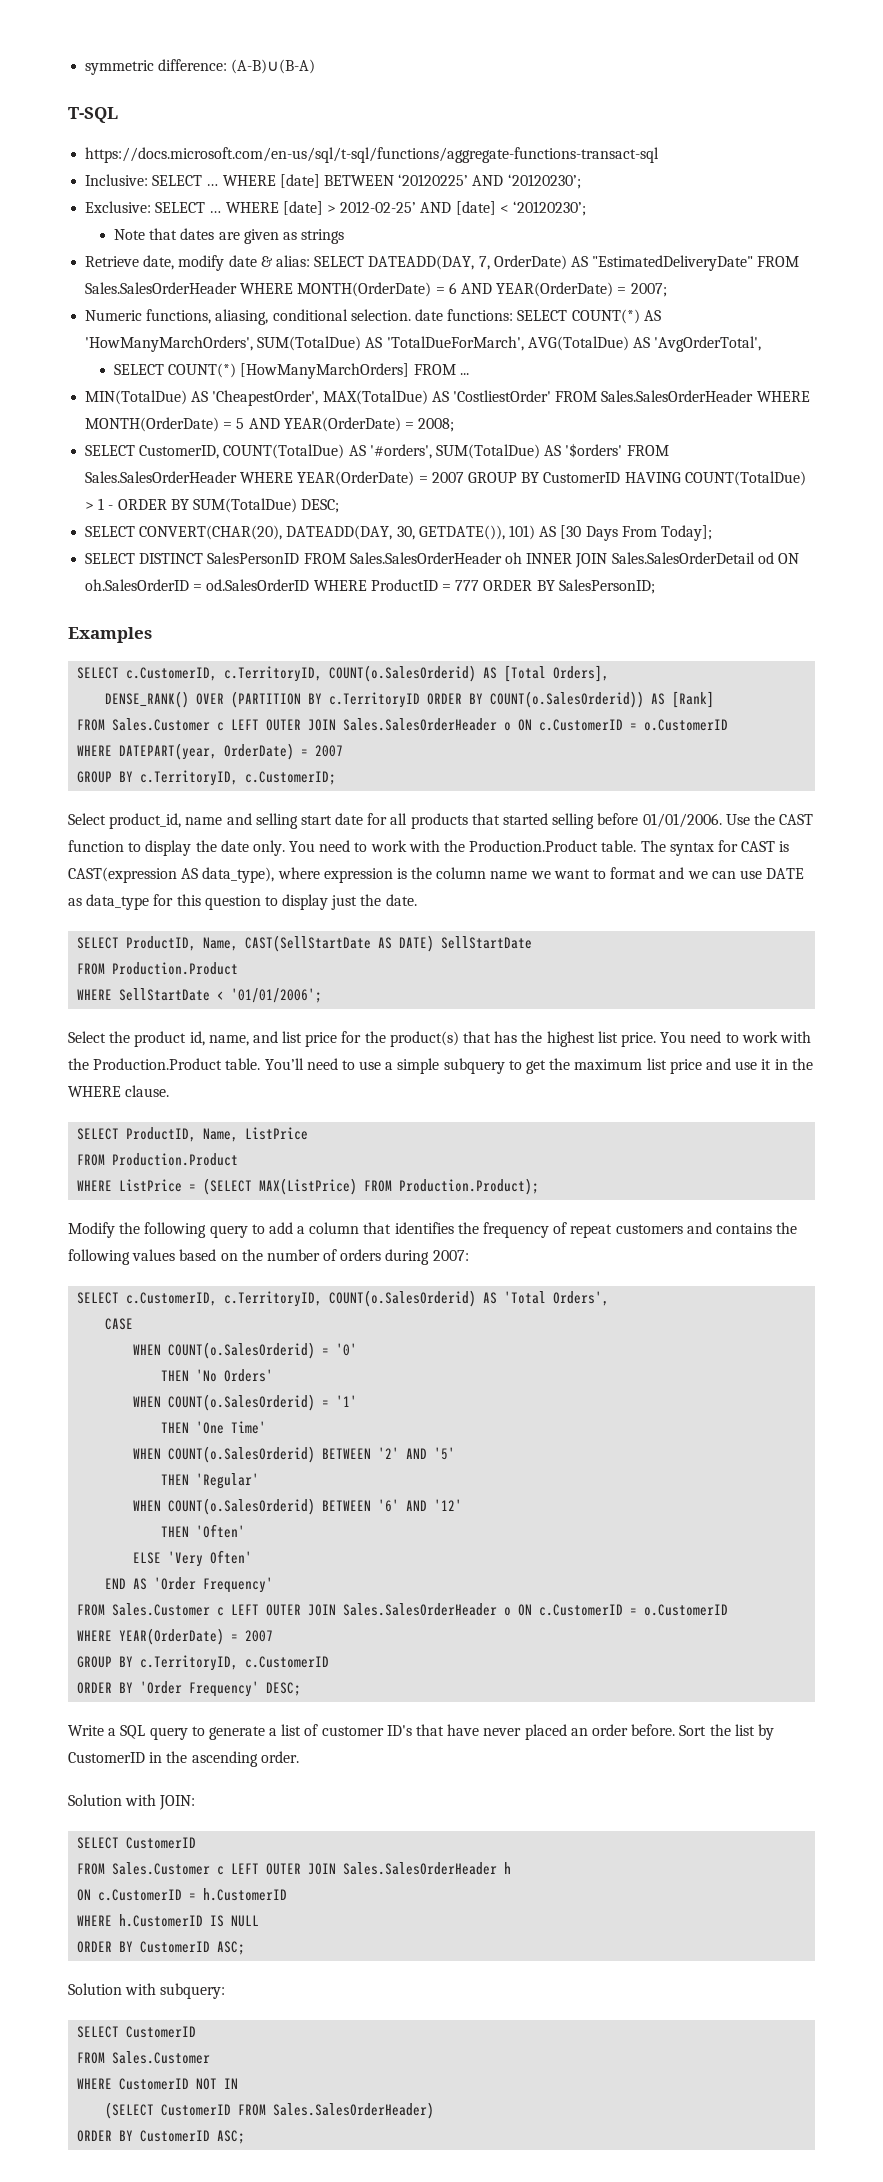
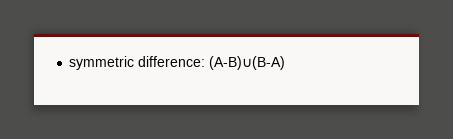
[68,107,118,123] [85,147,660,163] [85,174,581,189] [85,201,586,216] [114,228,345,244] [85,255,800,271] [85,282,667,297] [85,309,661,325] [85,336,762,352] [114,363,469,379] [85,390,810,406] [85,417,455,432] [85,443,669,459] [85,471,806,486] [85,498,340,513] [85,525,712,541] [85,552,799,568] [85,579,655,594] [68,627,152,643] [77,665,610,682] [105,691,715,708] [77,718,729,731] [77,743,344,760] [77,770,337,786] [68,813,814,829] [68,840,790,856] [68,867,805,883] [68,894,417,910] [77,935,533,952] [77,962,239,975] [77,988,323,1003] [68,1031,811,1047] [68,1058,813,1074] [68,1085,170,1097] [77,1127,309,1142] [77,1153,239,1166] [77,1178,540,1195] [68,1222,798,1238] [68,1249,469,1265] [77,1290,610,1307] [105,1318,134,1330] [133,1342,358,1359] [161,1369,274,1382] [133,1394,358,1411] [161,1421,267,1434] [133,1446,456,1463] [161,1473,260,1489] [133,1498,463,1515] [161,1524,246,1538] [133,1550,253,1567] [105,1577,274,1593] [77,1603,729,1616] [77,1628,274,1645] [77,1655,330,1671] [77,1681,302,1697] [68,1724,774,1740] [68,1751,299,1767] [68,1794,196,1810] [77,1837,197,1849] [77,1862,512,1875] [77,1888,288,1901] [77,1914,260,1927] [77,1941,246,1955] [68,1983,226,1999] [77,2026,197,2038] [77,2051,211,2064] [77,2078,239,2090] [105,2102,435,2119] [77,2130,246,2144] // T-SQL // https://docs.microsoft.com/en-us/sql/t-sql/functions/aggregate-functions-transact-sql // Inclusive: SELECT … WHERE [date] BETWEEN ‘20120225’ AND ‘20120230’; // Exclusive: SELECT … WHERE [date] > 2012-02-25’ AND [date] < ‘20120230’; // Note that dates are given as strings // Retrieve date, modify date & alias: SELECT DATEADD(DAY, 7, OrderDate) AS "EstimatedDeliveryDate" FROM Sales.SalesOrderHeader WHERE MONTH(OrderDate) = 6 AND YEAR(OrderDate) = 2007; // Numeric functions, aliasing, conditional selection. date functions: SELECT COUNT(*) AS 'HowManyMarchOrders', SUM(TotalDue) AS 'TotalDueForMarch', AVG(TotalDue) AS 'AvgOrderTotal', // SELECT COUNT(*) [HowManyMarchOrders] FROM ... // MIN(TotalDue) AS 'CheapestOrder', MAX(TotalDue) AS 'CostliestOrder' FROM Sales.SalesOrderHeader WHERE MONTH(OrderDate) = 5 AND YEAR(OrderDate) = 2008; // SELECT CustomerID, COUNT(TotalDue) AS '#orders', SUM(TotalDue) AS '$orders' FROM Sales.SalesOrderHeader WHERE YEAR(OrderDate) = 2007 GROUP BY CustomerID HAVING COUNT(TotalDue) > 1 - ORDER BY SUM(TotalDue) DESC; // SELECT CONVERT(CHAR(20), DATEADD(DAY, 30, GETDATE()), 101) AS [30 Days From Today]; // SELECT DISTINCT SalesPersonID FROM Sales.SalesOrderHeader oh INNER JOIN Sales.SalesOrderDetail od ON oh.SalesOrderID = od.SalesOrderID WHERE ProductID = 777 ORDER BY SalesPersonID; // Examples // SELECT c.CustomerID, c.TerritoryID, COUNT(o.SalesOrderid) AS [Total Orders], // DENSE_RANK() OVER (PARTITION BY c.TerritoryID ORDER BY COUNT(o.SalesOrderid)) AS [Rank] // FROM Sales.Customer c LEFT OUTER JOIN Sales.SalesOrderHeader o ON c.CustomerID = o.CustomerID // WHERE DATEPART(year, OrderDate) = 2007 // GROUP BY c.TerritoryID, c.CustomerID; // Select product_id, name and selling start date for all products that started selling before 01/01/2006. Use the CAST function to display the date only. You need to work with the Production.Product table. The syntax for CAST is CAST(expression AS data_type), where expression is the column name we want to format and we can use DATE as data_type for this question to display just the date. // SELECT ProductID, Name, CAST(SellStartDate AS DATE) SellStartDate // FROM Production.Product // WHERE SellStartDate < '01/01/2006'; // Select the product id, name, and list price for the product(s) that has the highest list price. You need to work with the Production.Product table. You’ll need to use a simple subquery to get the maximum list price and use it in the WHERE clause. // SELECT ProductID, Name, ListPrice // FROM Production.Product // WHERE ListPrice = (SELECT MAX(ListPrice) FROM Production.Product); // Modify the following query to add a column that identifies the frequency of repeat customers and contains the following values based on the number of orders during 2007: // SELECT c.CustomerID, c.TerritoryID, COUNT(o.SalesOrderid) AS 'Total Orders', // CASE // WHEN COUNT(o.SalesOrderid) = '0' // THEN 'No Orders' // WHEN COUNT(o.SalesOrderid) = '1' // THEN 'One Time' // WHEN COUNT(o.SalesOrderid) BETWEEN '2' AND '5' // THEN 'Regular' // WHEN COUNT(o.SalesOrderid) BETWEEN '6' AND '12' // THEN 'Often' // ELSE 'Very Often' // END AS 'Order Frequency' // FROM Sales.Customer c LEFT OUTER JOIN Sales.SalesOrderHeader o ON c.CustomerID = o.CustomerID // WHERE YEAR(OrderDate) = 2007 // GROUP BY c.TerritoryID, c.CustomerID // ORDER BY 'Order Frequency' DESC; // Write a SQL query to generate a list of customer ID's that have never placed an order before. Sort the list by CustomerID in the ascending order. // Solution with JOIN: // SELECT CustomerID // FROM Sales.Customer c LEFT OUTER JOIN Sales.SalesOrderHeader h // ON c.CustomerID = h.CustomerID // WHERE h.CustomerID IS NULL // ORDER BY CustomerID ASC; // Solution with subquery: // SELECT CustomerID // FROM Sales.Customer // WHERE CustomerID NOT IN // (SELECT CustomerID FROM Sales.SalesOrderHeader) // ORDER BY CustomerID ASC; -> (286, 63) none

